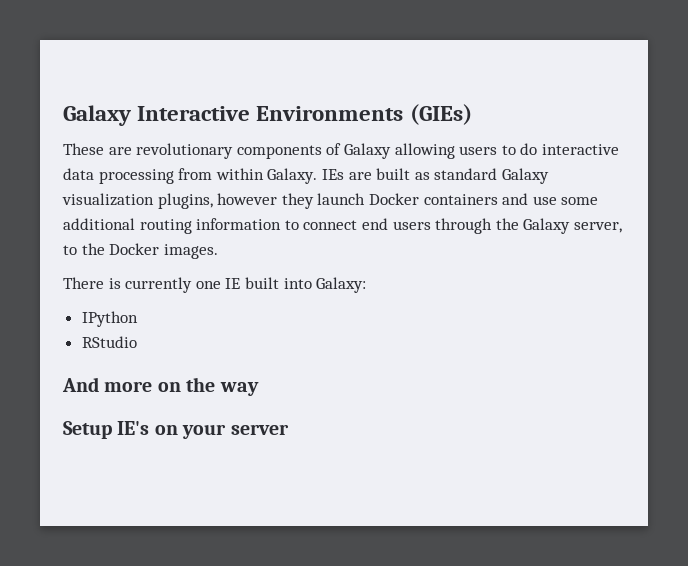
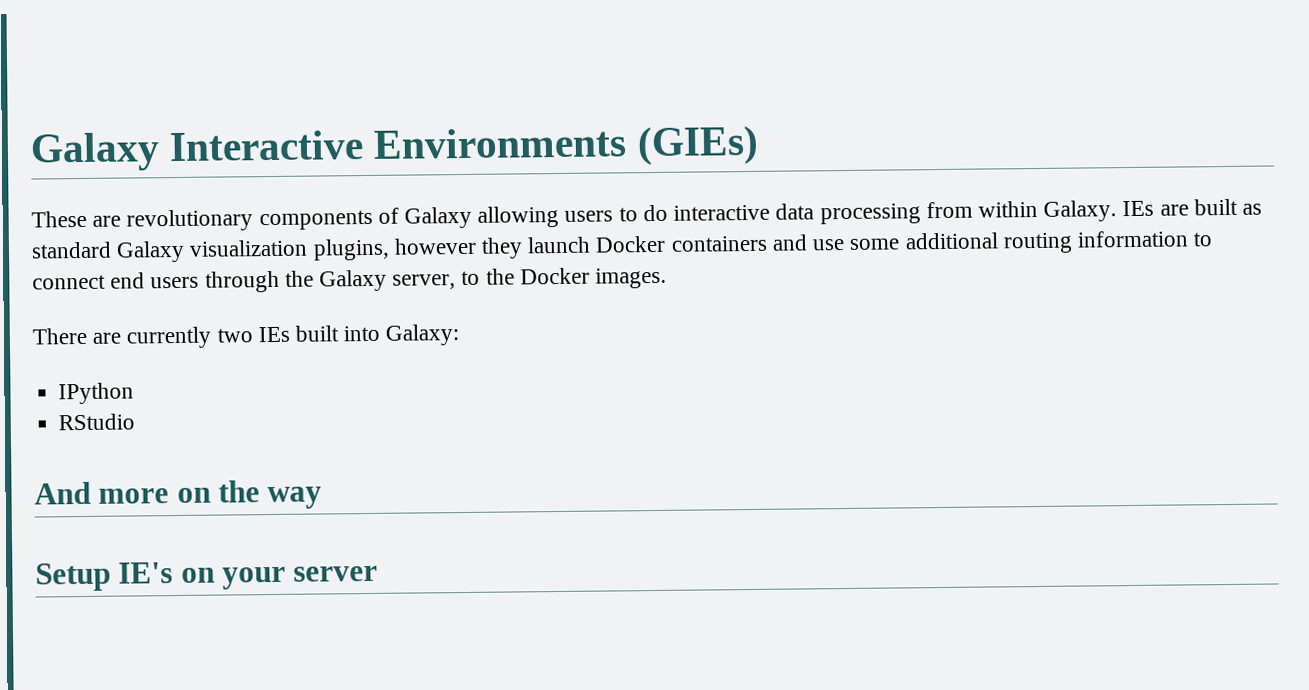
[108,277,241,293] is currently one IE -> [92,326,290,349] are currently two IEs

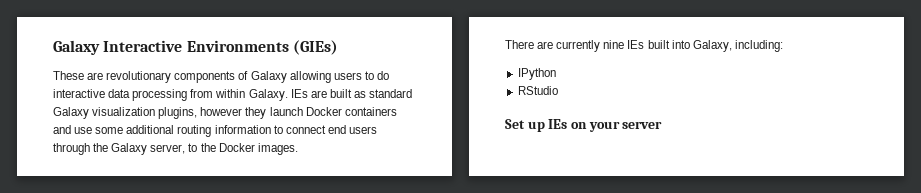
[216,328,253,343] two -> [603,40,625,49] nine
[385,324,460,346] Galaxy: -> [692,40,783,52] Galaxy, including:
[34,480,323,510] [35,562,174,592] And more on the way // Setup IE's -> [505,119,568,132] Set up IEs

